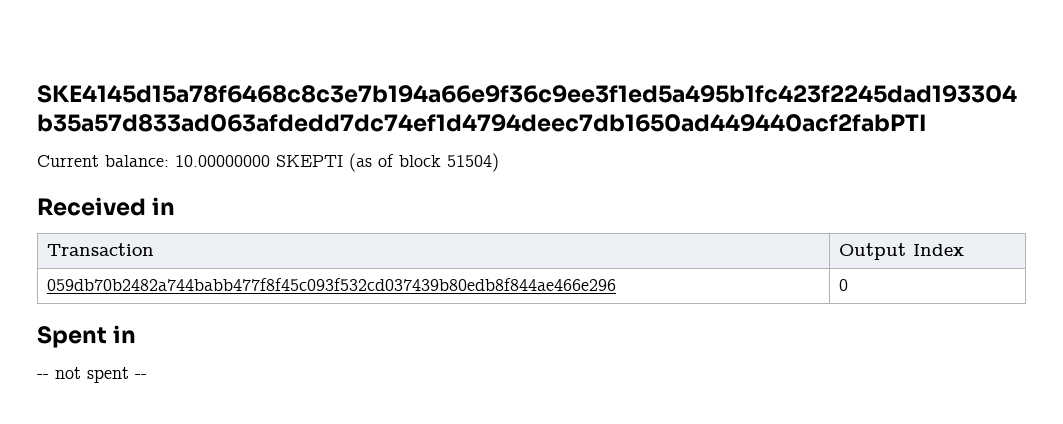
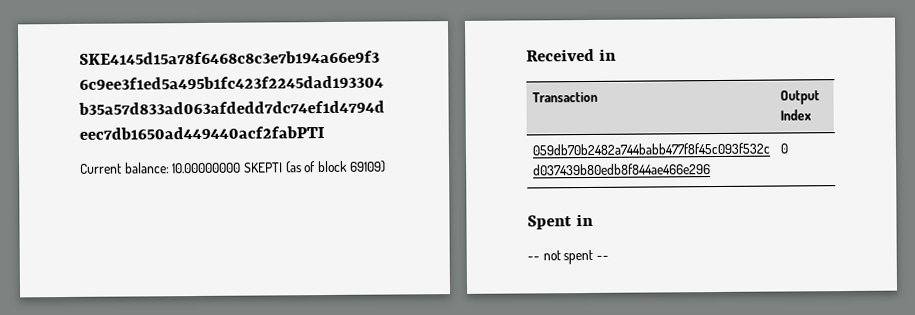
[447,153,499,172] 51504) -> [349,160,386,173] 69109)

